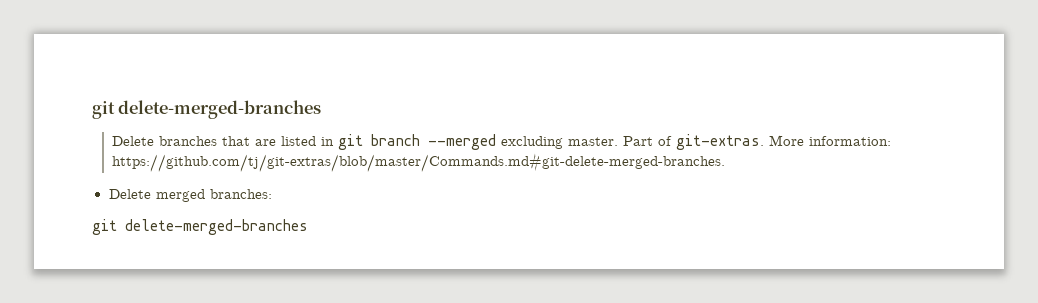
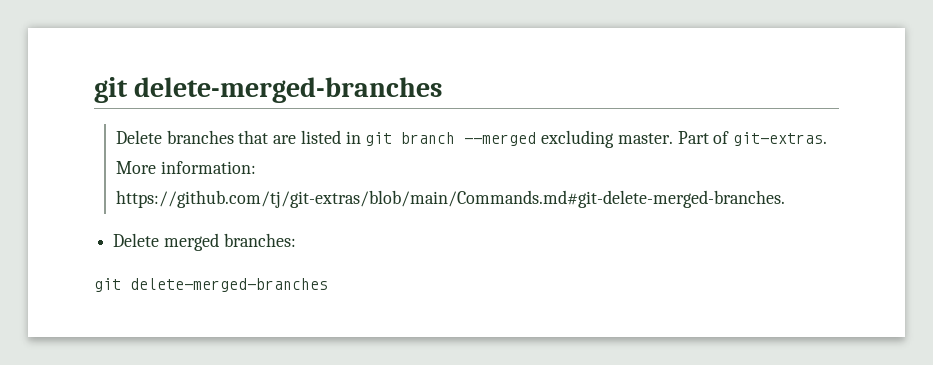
[112,153,726,172] https://github.com/tj/git-extras/blob/master/Commands.md#git-delete-merged-branches. -> [116,190,786,208] https://github.com/tj/git-extras/blob/main/Commands.md#git-delete-merged-branches.

